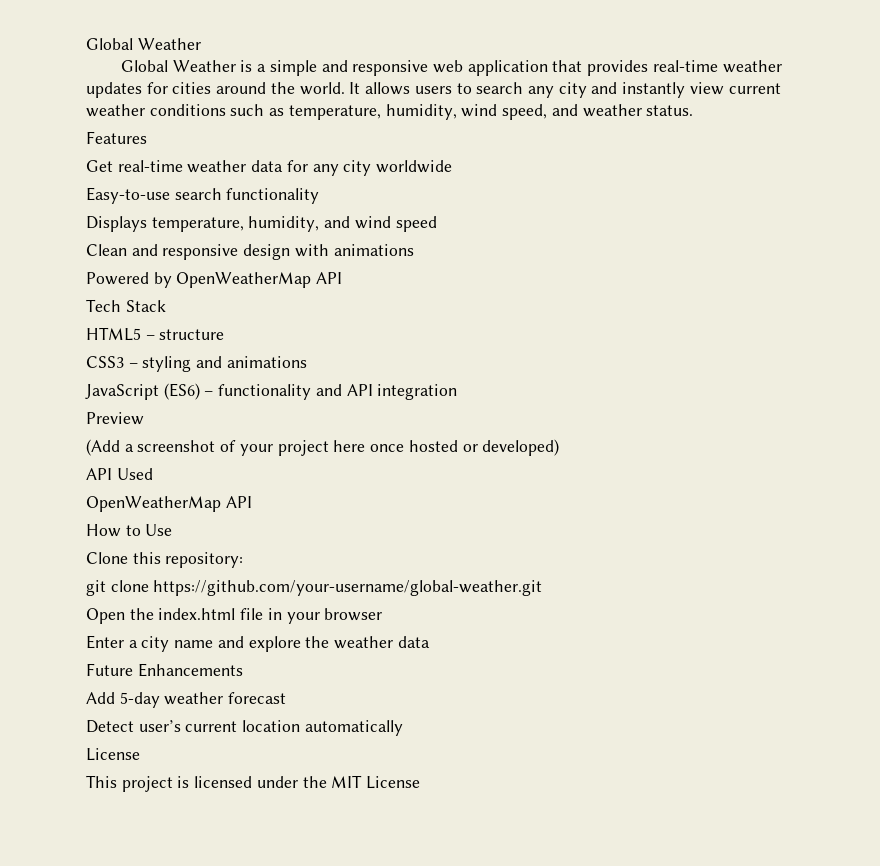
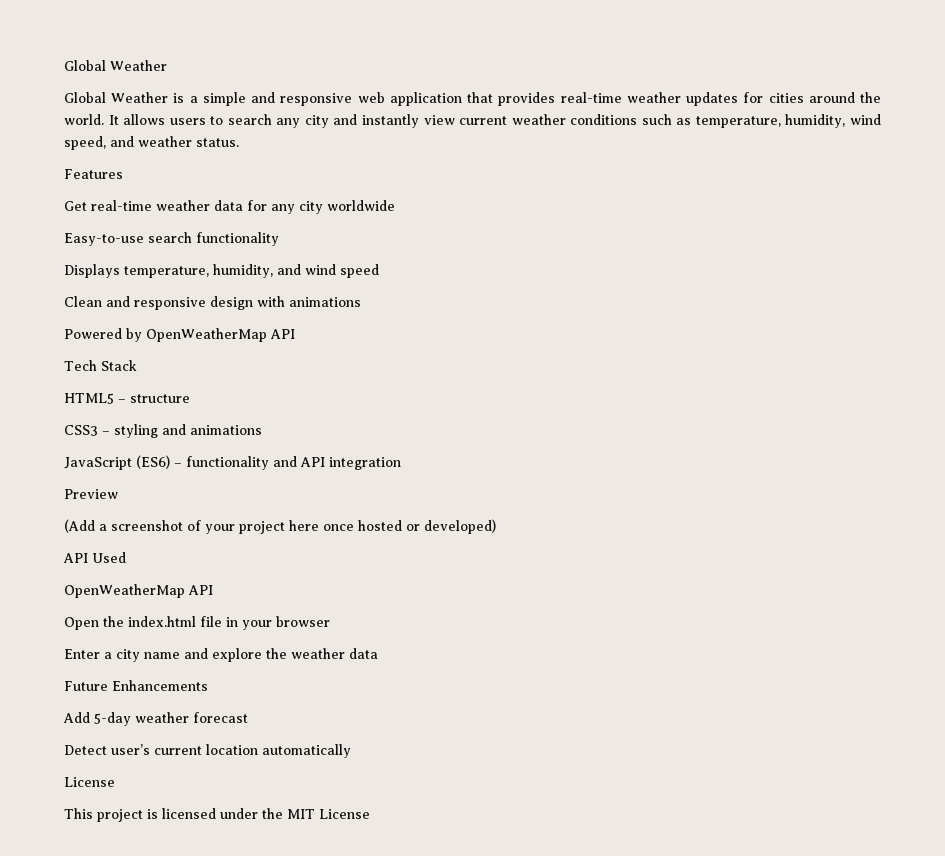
[86,524,173,537] [86,552,244,568] [86,580,543,596] // How to Use // Clone this repository: // git clone https://github.com/your-username/global-weather.git -> (213, 590) none

